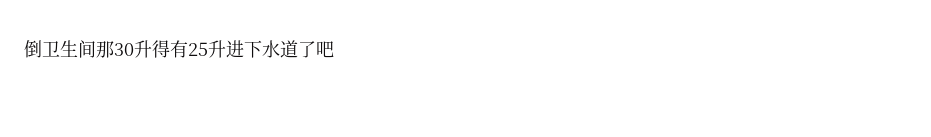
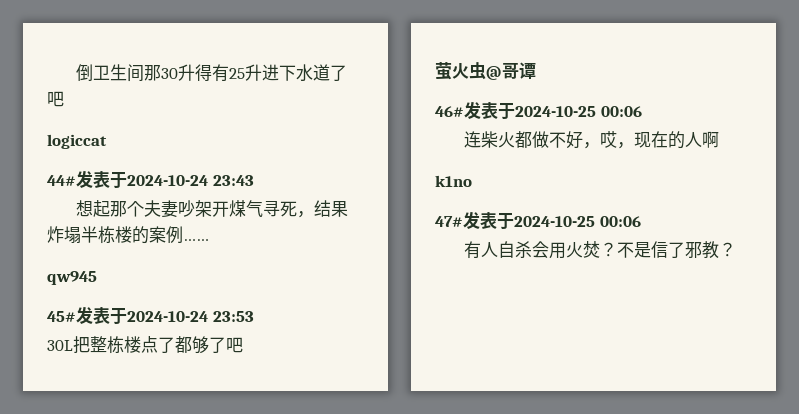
(334, 49) none -> [47,134,107,149] [47,170,254,188] [75,200,348,218] [47,226,209,244] [47,271,97,285] [47,306,254,324] [47,336,243,354] [435,62,536,80] [435,101,642,119] [463,131,719,149] [435,175,472,187] [435,211,641,229] [463,241,736,259] // logiccat // 44#发表于2024-10-24 23:43 // 想起那个夫妻吵架开煤气寻死，结果炸塌半栋楼的案例…… // qw945 // 45#发表于2024-10-24 23:53 // 30L把整栋楼点了都够了吧 // 萤火虫@哥谭 // 46#发表于2024-10-25 00:06 // 连柴火都做不好，哎，现在的人啊 // k1no // 47#发表于2024-10-25 00:06 // 有人自杀会用火焚？不是信了邪教？

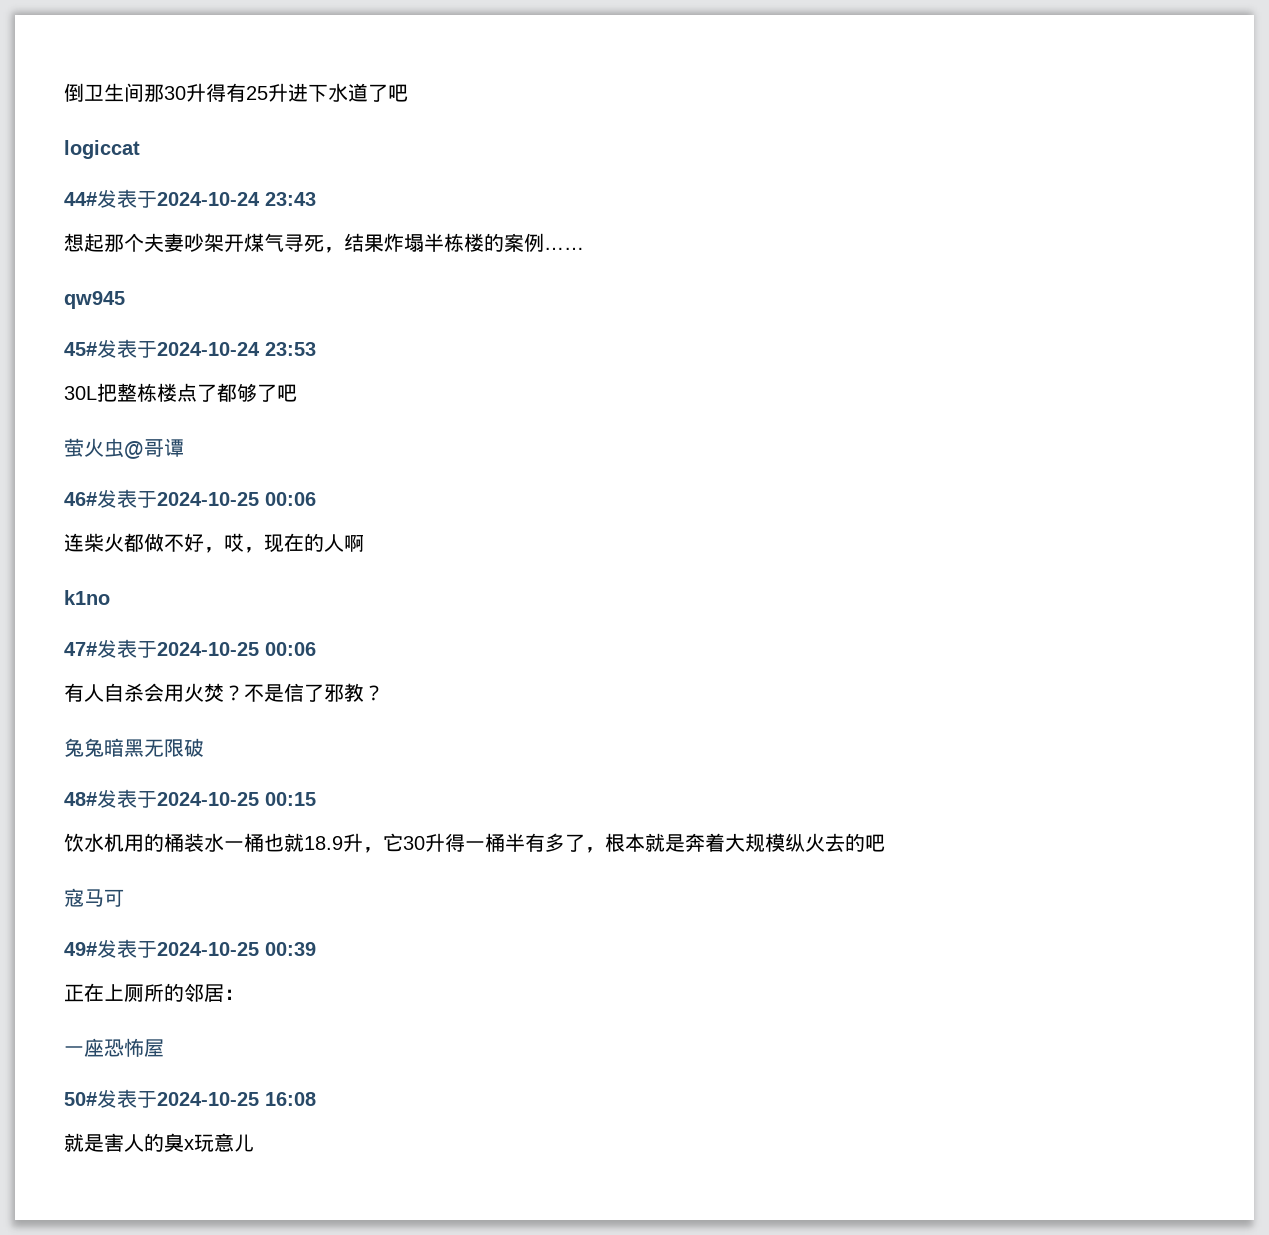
(736, 249) none -> [64,738,204,757] [64,789,316,808] [64,833,885,853] [64,888,124,907] [64,939,316,958] [64,983,244,1002] [64,1038,164,1057] [64,1089,316,1108] [64,1133,254,1152] // 兔兔暗黑无限破 // 48#发表于2024-10-25 00:15 // 饮水机用的桶装水一桶也就18.9升，它30升得一桶半有多了，根本就是奔着大规模纵火去的吧 // 寇马可 // 49#发表于2024-10-25 00:39 // 正在上厕所的邻居： // 一座恐怖屋 // 50#发表于2024-10-25 16:08 // 就是害人的臭x玩意儿

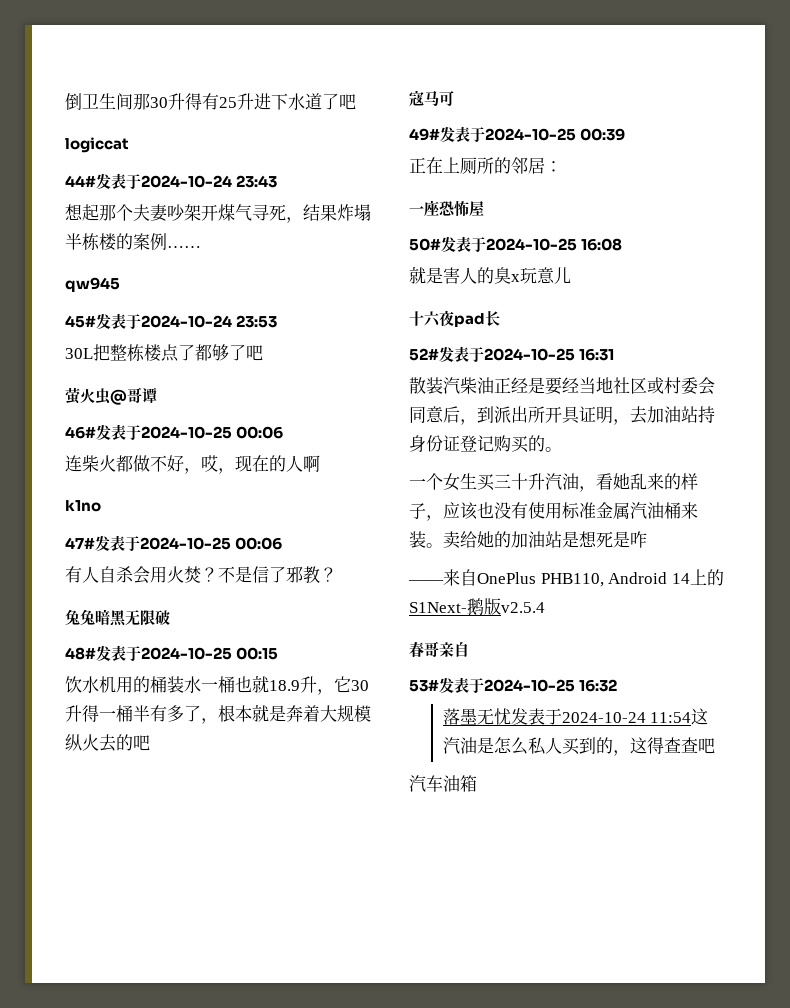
(254, 1143) none -> [409,310,500,327] [409,346,615,363] [409,377,715,395] [409,406,715,425] [409,435,562,453] [409,473,698,492] [409,502,698,521] [409,531,647,549] [408,569,724,587] [409,598,545,615] [409,641,469,658] [409,677,618,694] [442,708,709,725] [442,737,715,756] [409,775,477,792] // 十六夜pad长 // 52#发表于2024-10-25 16:31 // 散装汽柴油正经是要经当地社区或村委会同意后，到派出所开具证明，去加油站持身份证登记购买的。 // 一个女生买三十升汽油，看她乱来的样子，应该也没有使用标准金属汽油桶来装。卖给她的加油站是想死是咋 // ——来自OnePlus PHB110, Android 14上的S1Next-鹅版v2.5.4 // 春哥亲自 // 53#发表于2024-10-25 16:32 // 落墨无忧发表于2024-10-24 11:54这汽油是怎么私人买到的，这得查查吧 // 汽车油箱

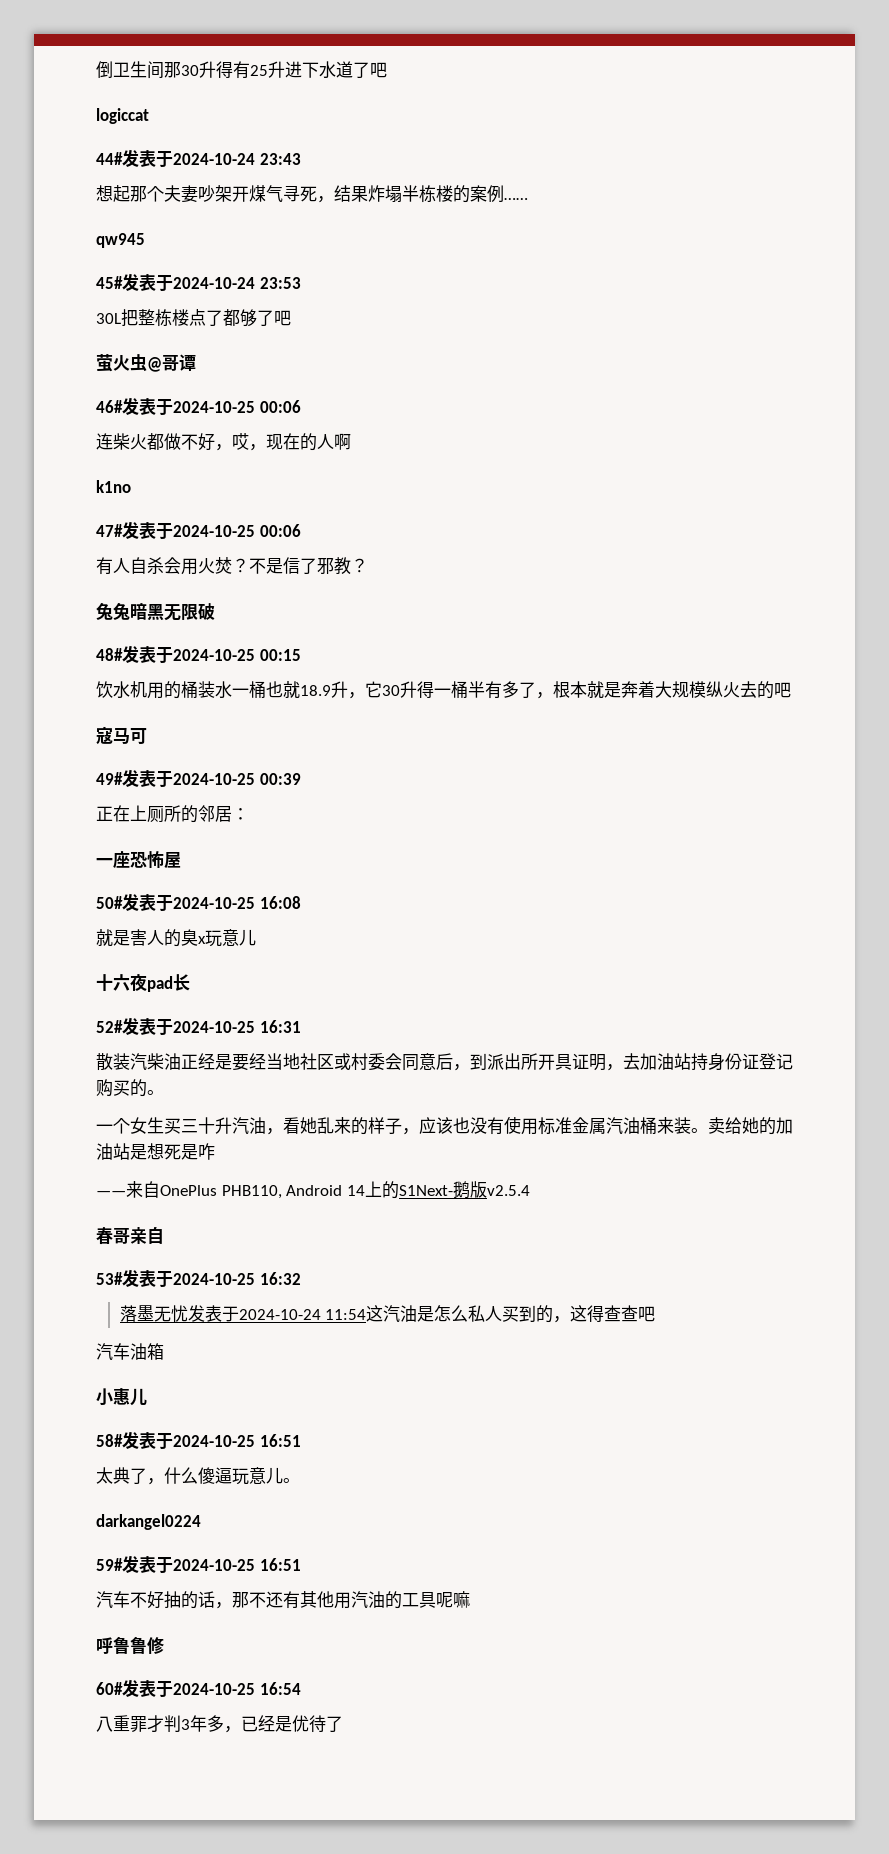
(477, 783) none -> [96,1388,147,1406] [96,1431,301,1449] [96,1467,300,1485] [96,1514,201,1530] [96,1555,301,1573] [96,1591,470,1609] [96,1636,164,1654] [96,1679,301,1697] [96,1715,343,1733] // 小惠儿 // 58#发表于2024-10-25 16:51 // 太典了，什么傻逼玩意儿。 // darkangel0224 // 59#发表于2024-10-25 16:51 // 汽车不好抽的话，那不还有其他用汽油的工具呢嘛 // 呼鲁鲁修 // 60#发表于2024-10-25 16:54 // 八重罪才判3年多，已经是优待了

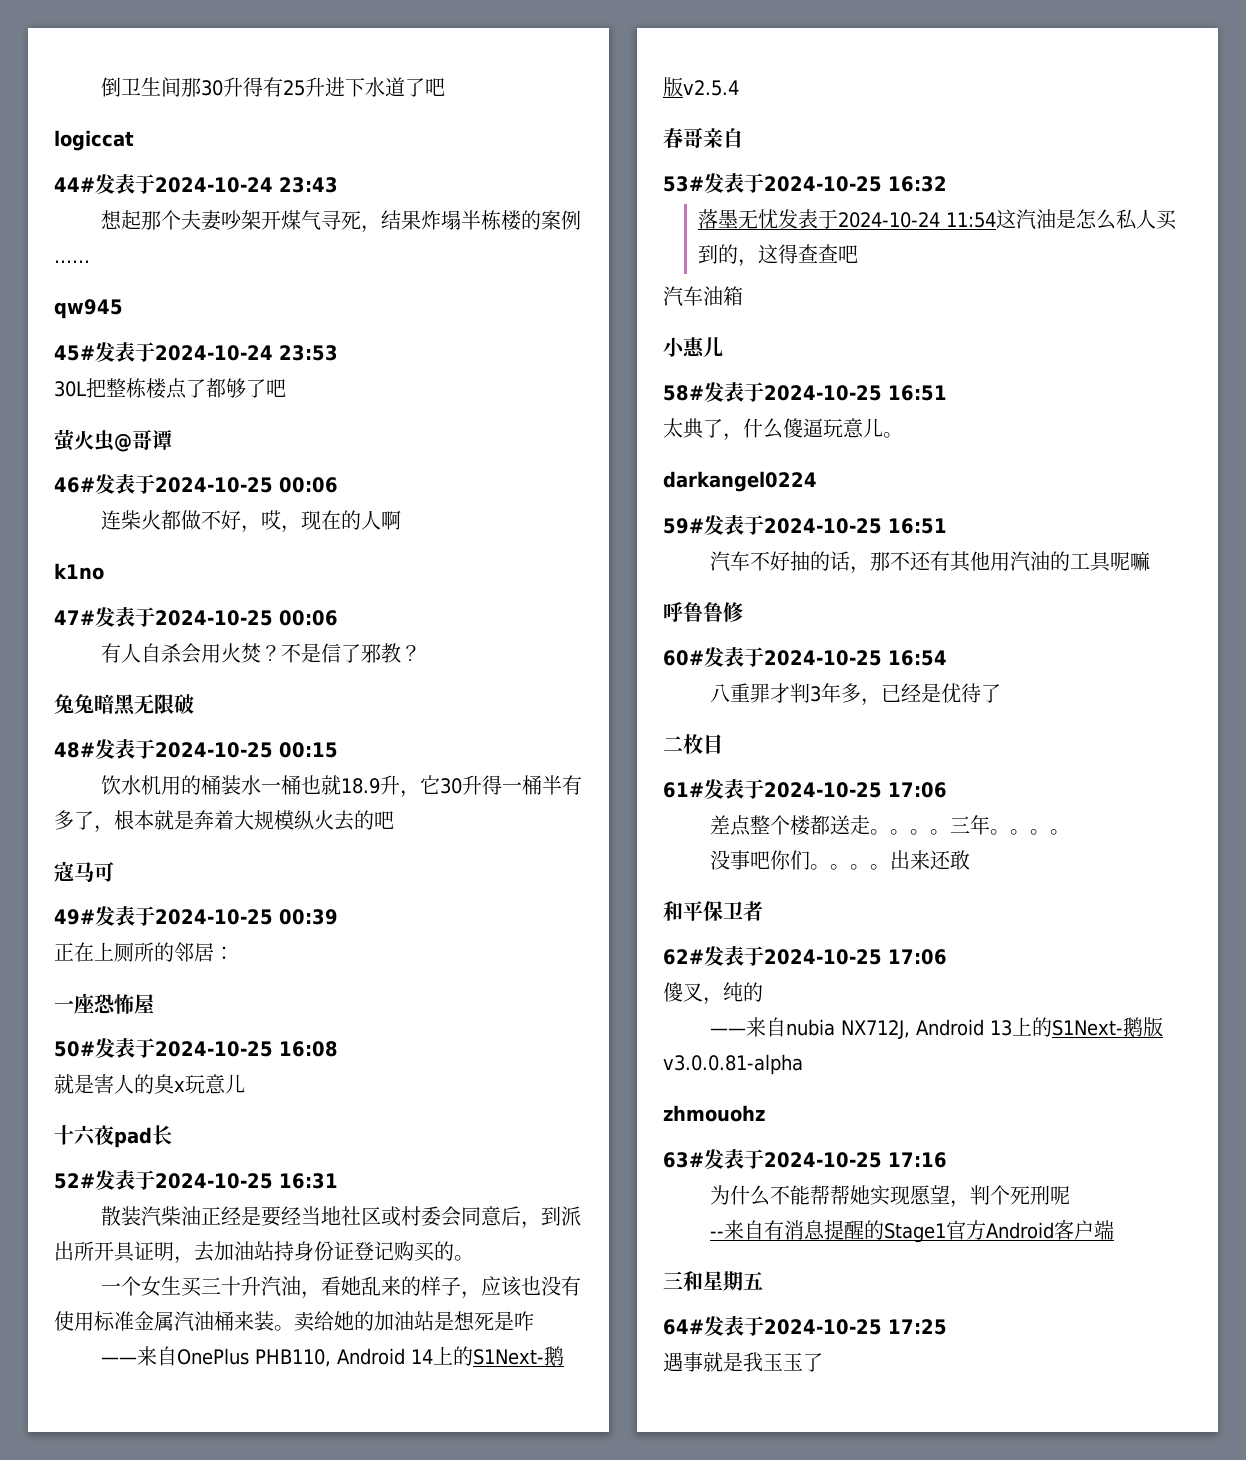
(343, 1724) none -> [663,734,723,754] [663,779,947,799] [710,815,1071,836] [710,850,971,870] [663,901,763,921] [663,946,947,966] [663,982,763,1005] [710,1017,1164,1039] [663,1054,803,1075] [663,1105,765,1122] [663,1149,947,1169] [710,1185,1071,1208] [710,1220,1115,1243] [663,1271,763,1291] [663,1316,947,1336] [663,1352,823,1372] // 二枚目 // 61#发表于2024-10-25 17:06 // 差点整个楼都送走。。。。三年。。。。 // 没事吧你们。。。。出来还敢 // 和平保卫者 // 62#发表于2024-10-25 17:06 // 傻叉，纯的 // ——来自nubia NX712J, Android 13上的S1Next-鹅版v3.0.0.81-alpha // zhmouohz // 63#发表于2024-10-25 17:16 // 为什么不能帮帮她实现愿望，判个死刑呢 // --来自有消息提醒的Stage1官方Android客户端 // 三和星期五 // 64#发表于2024-10-25 17:25 // 遇事就是我玉玉了

